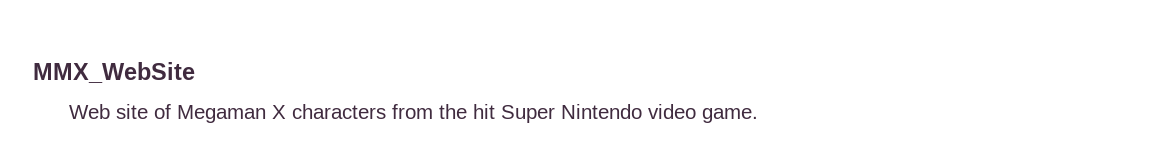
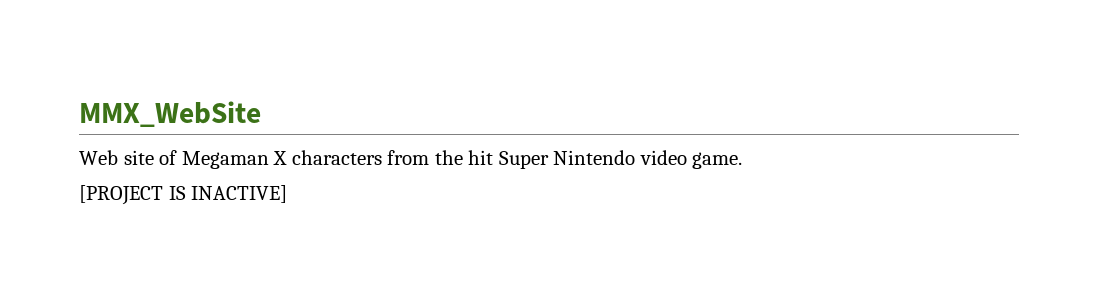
(758, 115) none -> [79,185,288,205] // [PROJECT IS INACTIVE]

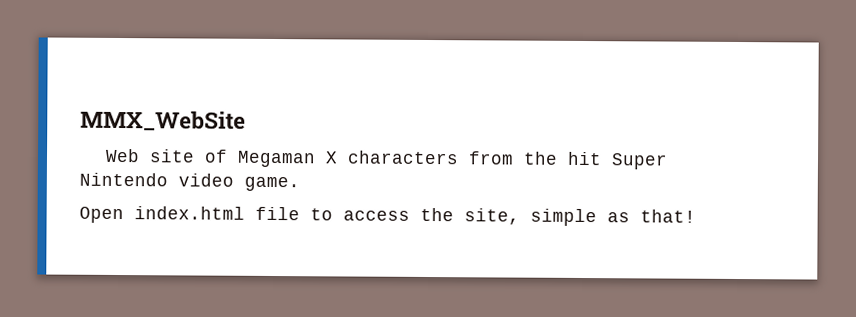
[79,185,288,205] [PROJECT IS INACTIVE] -> [79,206,696,227] Open index.html file to access the site, simple as that!

